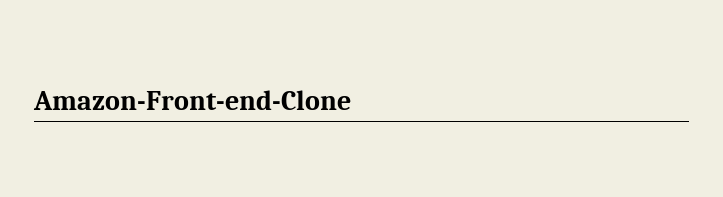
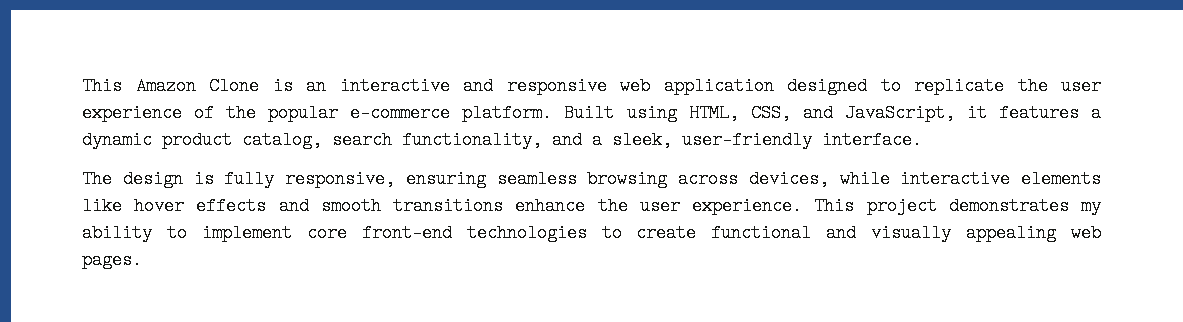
[33,90,351,110] Amazon-Front-end-Clone -> [82,77,1101,95] [82,104,1101,122] [82,131,922,149] [82,170,1101,188] [82,197,1102,215] [82,224,1101,242] [82,251,142,269] This Amazon Clone is an interactive and responsive web application designed to replicate the user experience of the popular e-commerce platform. Built using HTML, CSS, and JavaScript, it features a dynamic product catalog, search functionality, and a sleek, user-friendly interface. // The design is fully responsive, ensuring seamless browsing across devices, while interactive elements like hover effects and smooth transitions enhance the user experience. This project demonstrates my ability to implement core front-end technologies to create functional and visually appealing web pages.

